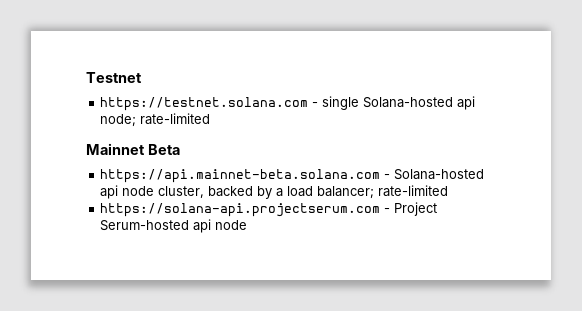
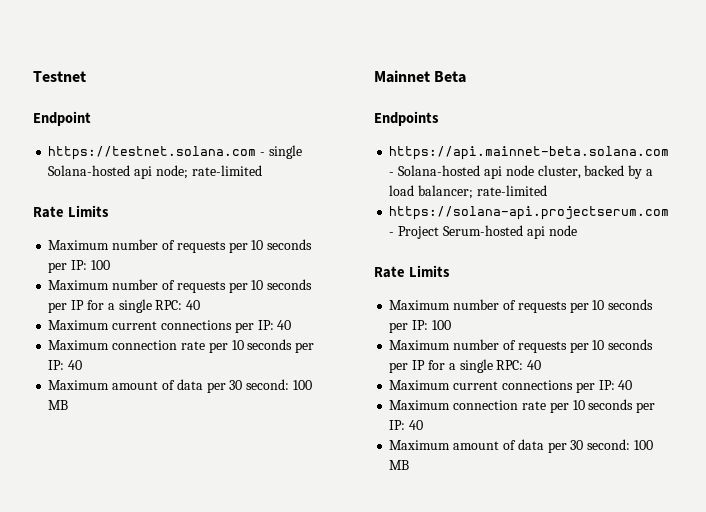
(142, 77) none -> [33,111,91,126] // Endpoint
(211, 119) none -> [33,205,109,218] [48,239,313,253] [48,260,110,273] [48,279,313,293] [48,299,201,313] [48,320,292,333] [48,339,315,353] [48,360,83,370] [48,379,312,393] [48,400,69,410] // Rate Limits // Maximum number of requests per 10 seconds per IP: 100 // Maximum number of requests per 10 seconds per IP for a single RPC: 40 // Maximum current connections per IP: 40 // Maximum connection rate per 10 seconds per IP: 40 // Maximum amount of data per 30 second: 100 MB
(180, 149) none -> [374,111,439,126] // Endpoints
(248, 225) none -> [374,265,450,278] [389,299,654,313] [389,320,451,333] [389,339,654,353] [389,359,542,373] [389,380,633,393] [389,399,656,413] [389,420,424,430] [389,439,653,453] [389,460,410,470] // Rate Limits // Maximum number of requests per 10 seconds per IP: 100 // Maximum number of requests per 10 seconds per IP for a single RPC: 40 // Maximum current connections per IP: 40 // Maximum connection rate per 10 seconds per IP: 40 // Maximum amount of data per 30 second: 100 MB

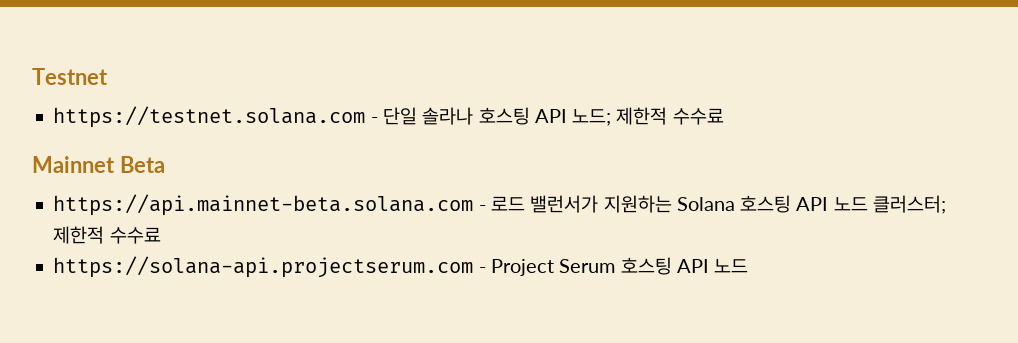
[33,111,91,126] // Endpoint -> (108, 76) none
[268,145,302,159] [48,165,262,179] [33,205,109,218] [48,239,313,253] [48,260,110,273] [48,279,313,293] [48,299,201,313] [48,320,292,333] [48,339,315,353] [48,360,83,370] [48,379,312,393] [48,400,69,410] single Solana-hosted api node; rate-limited // Rate Limits // Maximum number of requests per 10 seconds per IP: 100 // Maximum number of requests per 10 seconds per IP for a single RPC: 40 // Maximum current connections per IP: 40 // Maximum connection rate per 10 seconds per IP: 40 // Maximum amount of data per 30 second: 100 MB -> [382,107,724,126] 단일 솔라나 호스팅 API 노드; 제한적 수수료
[374,111,439,126] // Endpoints -> (165, 164) none
[398,165,653,179] [389,185,547,199] [389,206,670,220] [389,225,577,239] [374,265,450,278] [389,299,654,313] [389,320,451,333] [389,339,654,353] [389,359,542,373] [389,380,633,393] [389,399,656,413] [389,420,424,430] [389,439,653,453] [389,460,410,470] Solana-hosted api node cluster, backed by a load balancer; rate-limited // https://solana-api.projectserum.com - Project Serum-hosted api node // Rate Limits // Maximum number of requests per 10 seconds per IP: 100 // Maximum number of requests per 10 seconds per IP for a single RPC: 40 // Maximum current connections per IP: 40 // Maximum connection rate per 10 seconds per IP: 40 // Maximum amount of data per 30 second: 100 MB -> [490,195,946,214] [53,226,161,244] [53,256,749,278] 로드 밸런서가 지원하는 Solana 호스팅 API 노드 클러스터; 제한적 수수료 // https://solana-api.projectserum.com - Project Serum 호스팅 API 노드

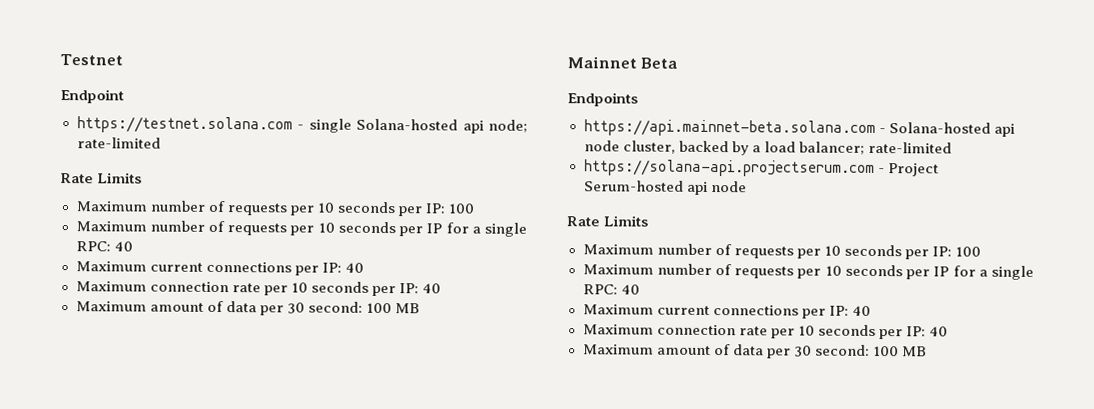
(108, 76) none -> [60,89,124,104] // Endpoint
[382,107,724,126] 단일 솔라나 호스팅 API 노드; 제한적 수수료 -> [308,118,528,134] [76,137,161,149] [60,172,143,184] [75,200,475,217] [75,220,528,237] [75,241,133,252] [75,261,364,276] [75,281,441,297] [75,300,420,316] single Solana-hosted api node; rate-limited // Rate Limits // Maximum number of requests per 10 seconds per IP: 100 // Maximum number of requests per 10 seconds per IP for a single RPC: 40 // Maximum current connections per IP: 40 // Maximum connection rate per 10 seconds per IP: 40 // Maximum amount of data per 30 second: 100 MB
(165, 164) none -> [567,92,638,107] // Endpoints
[490,195,946,214] [53,226,161,244] [53,256,749,278] 로드 밸런서가 지원하는 Solana 호스팅 API 노드 클러스터; 제한적 수수료 // https://solana-api.projectserum.com - Project Serum 호스팅 API 노드 -> [888,122,1015,137] [583,140,952,156] [583,159,939,177] [583,180,747,195] [566,215,649,227] [582,243,981,260] [582,263,1034,280] [582,284,640,295] [582,304,871,319] [582,324,948,340] [582,344,927,359] Solana-hosted api node cluster, backed by a load balancer; rate-limited // https://solana-api.projectserum.com - Project Serum-hosted api node // Rate Limits // Maximum number of requests per 10 seconds per IP: 100 // Maximum number of requests per 10 seconds per IP for a single RPC: 40 // Maximum current connections per IP: 40 // Maximum connection rate per 10 seconds per IP: 40 // Maximum amount of data per 30 second: 100 MB

